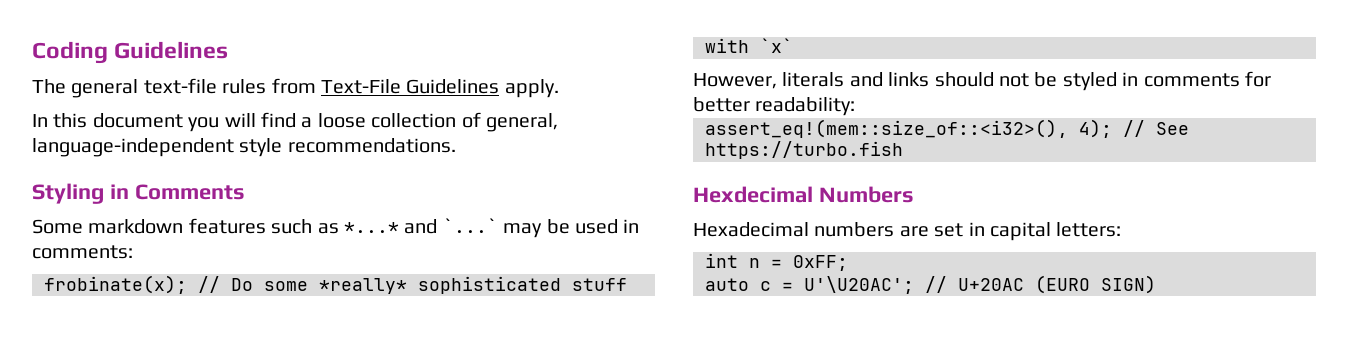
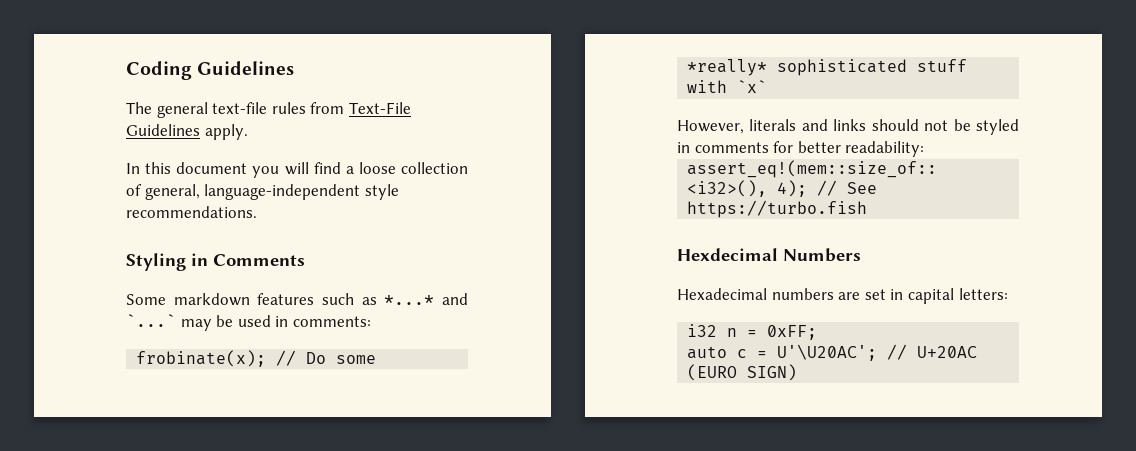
[705,253,738,268] int -> [687,324,718,337] i32

